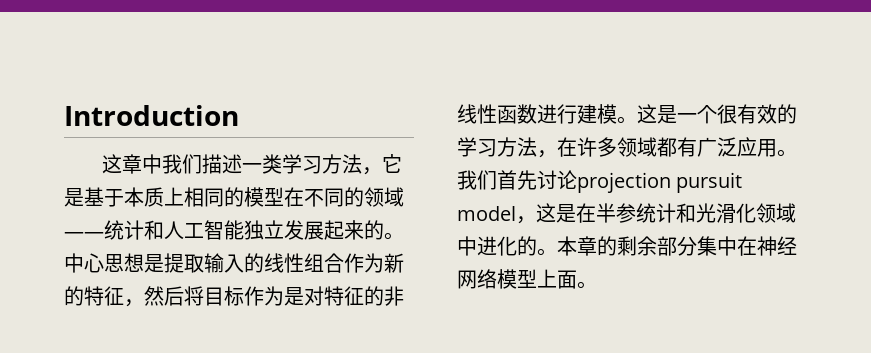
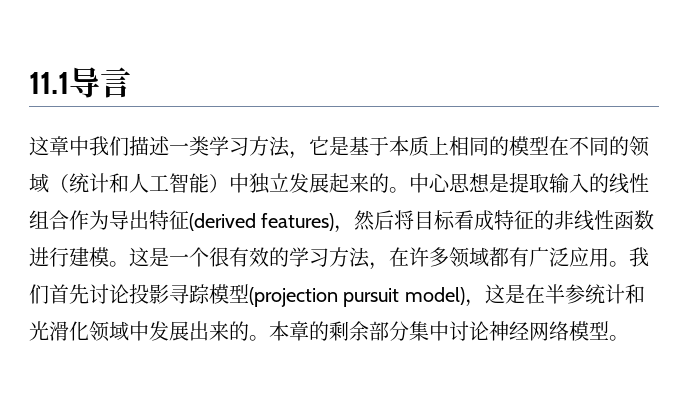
[64,105,239,126] Introduction -> [29,67,131,98] 11.1导言
[64,232,104,238] —— -> [49,174,69,193] （
(244, 230) none -> [209,173,249,193] ）中
[384,253,404,273] [64,286,124,306] 新的特征 -> [109,210,335,231] 导出特征(derived features)
[244,286,324,306] 作为是对 -> [454,210,495,231] 看成
[577,172,743,193] [457,206,516,221] projection pursuit model -> [129,284,465,307] 投影寻踪模型(projection pursuit model)
[477,236,517,256] 进化 -> [149,321,229,341] 发展出来
[737,236,757,256] 在 -> [449,321,489,341] 讨论
[537,269,577,289] 上面 -> (609, 330) none

